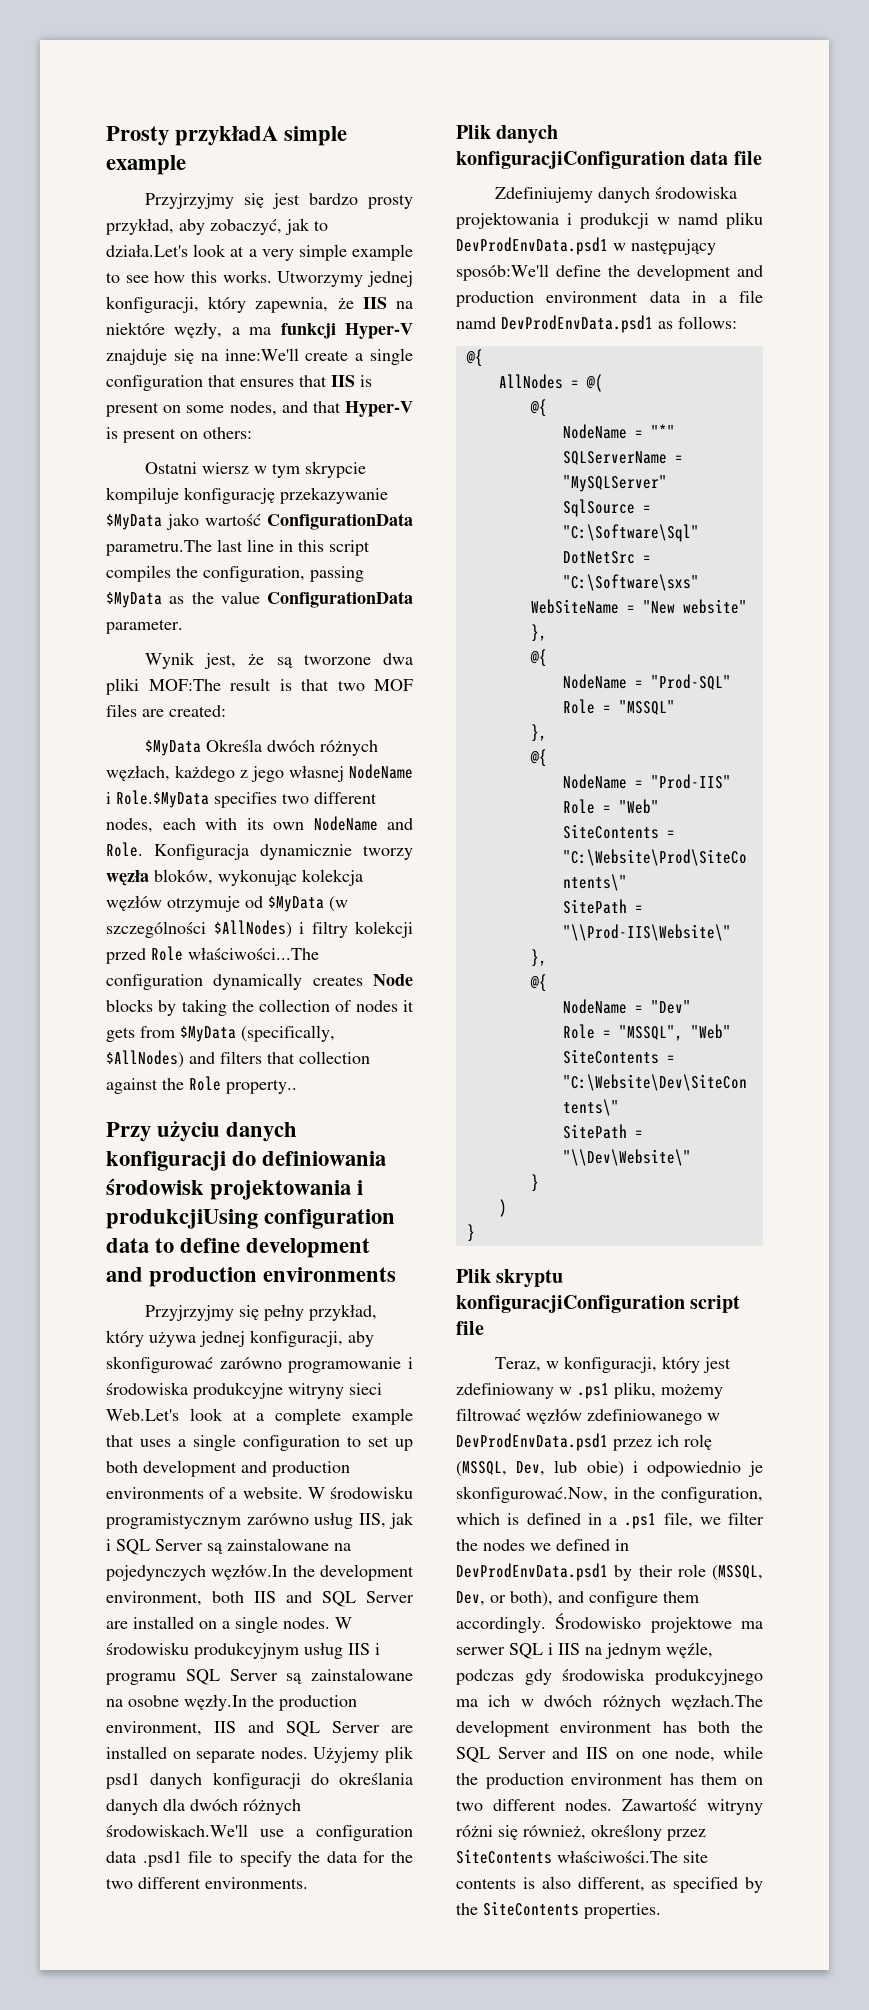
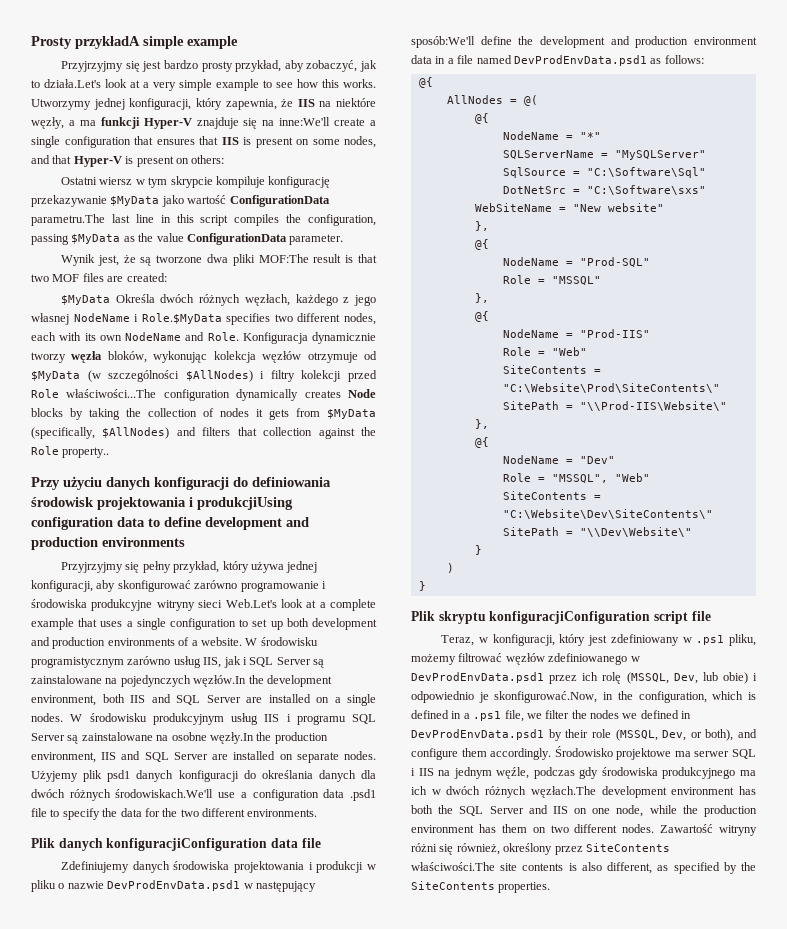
[678,212,763,229] namd pliku -> [31,880,104,892] pliku o nazwie
[456,317,496,329] namd -> [476,55,512,64] named

